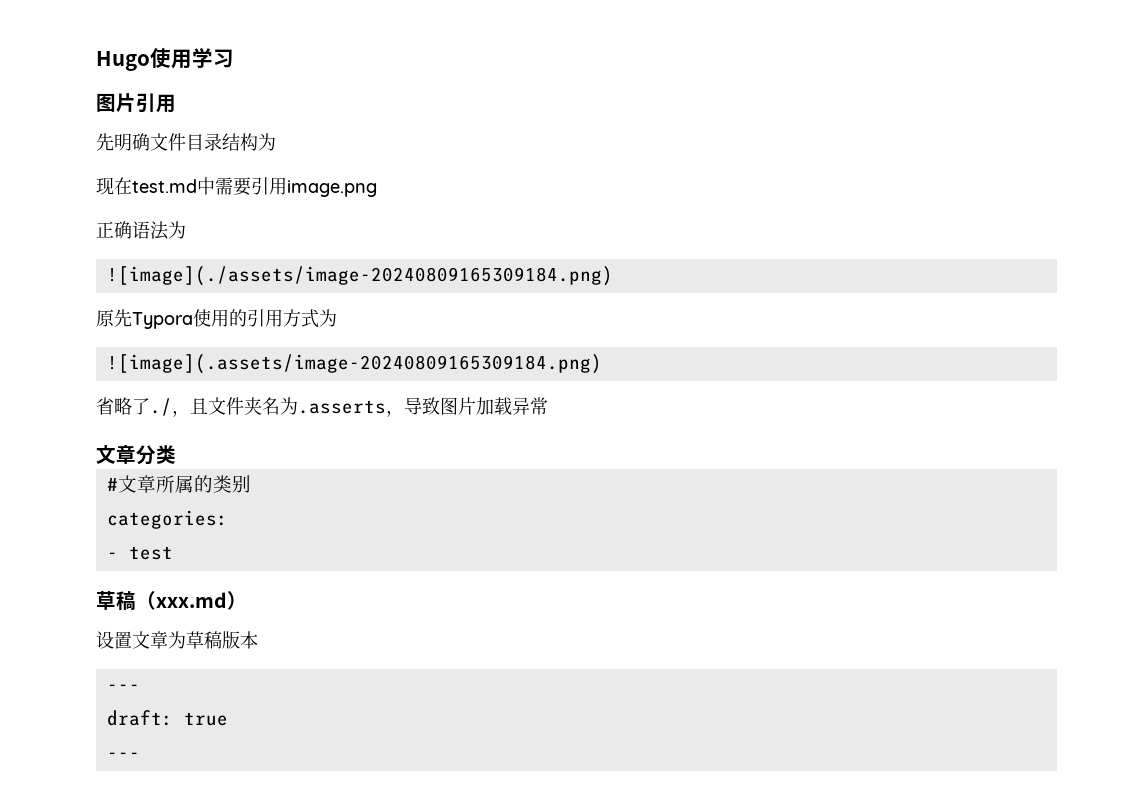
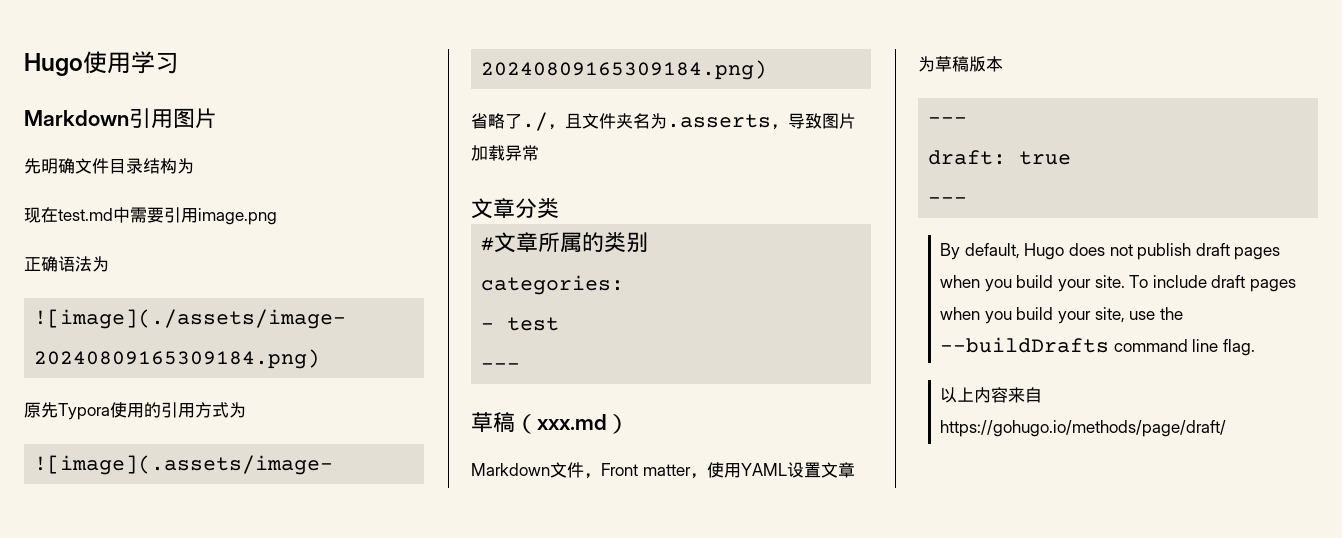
[96,93,176,113] 图片引用 -> [24,108,217,128] Markdown引用图片
(173, 553) none -> [481,363,521,370] // ---
(247, 600) none -> [471,462,787,479] Markdown文件，Front matter，使用YAML
(140, 755) none -> [940,243,1281,260] [940,275,1296,292] [940,307,1183,324] [940,337,1255,356] [940,387,1043,403] [940,420,1227,437] // By default, Hugo does not publish draft pages when you build your site. To include draft pages when you build your site, use the --buildDrafts command line flag. // 以上内容来自https://gohugo.io/methods/page/draft/

